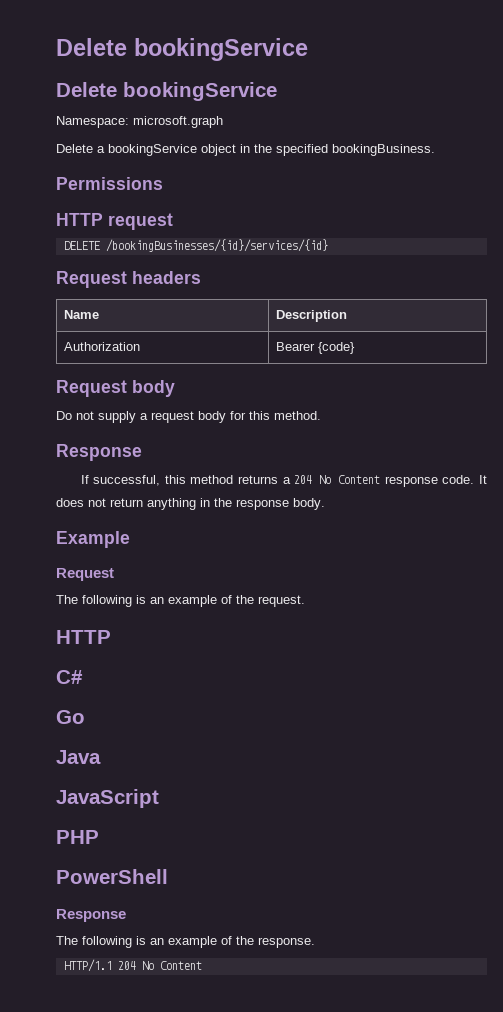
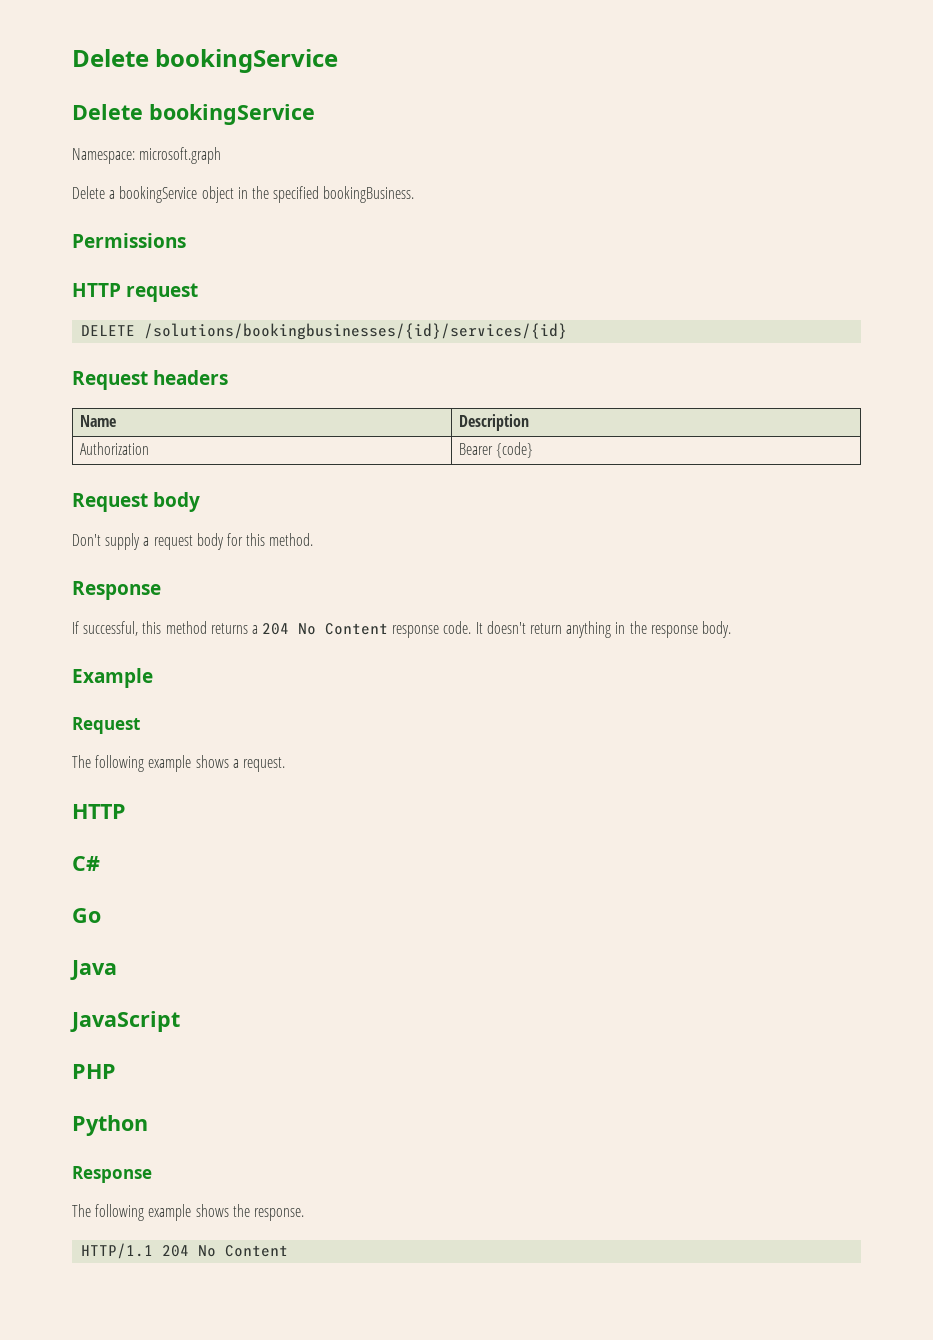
[105,239,328,252] /bookingBusinesses/{id}/services/{id} -> [144,323,568,340] /solutions/bookingbusinesses/{id}/services/{id}
[56,411,94,420] Do not -> [72,534,101,546] Don't
[56,498,106,507] does not -> [486,621,526,634] doesn't
[136,595,254,607] is an example of the -> [148,755,239,772] example shows a
[56,869,168,884] PowerShell -> [72,1115,148,1136] Python
[136,936,232,948] is an example of -> [148,1204,229,1221] example shows

